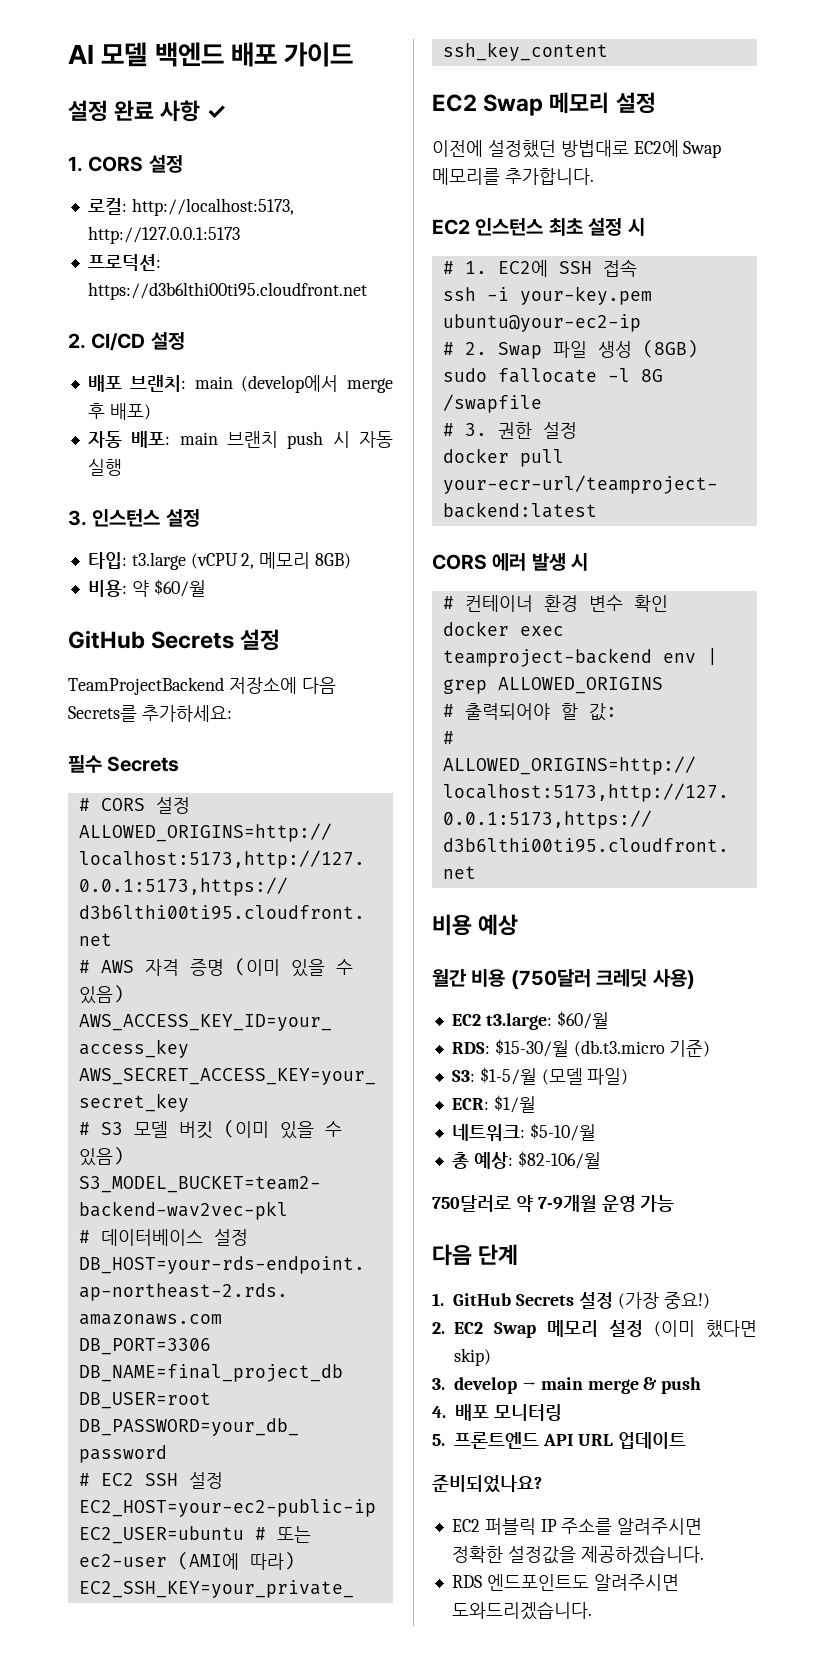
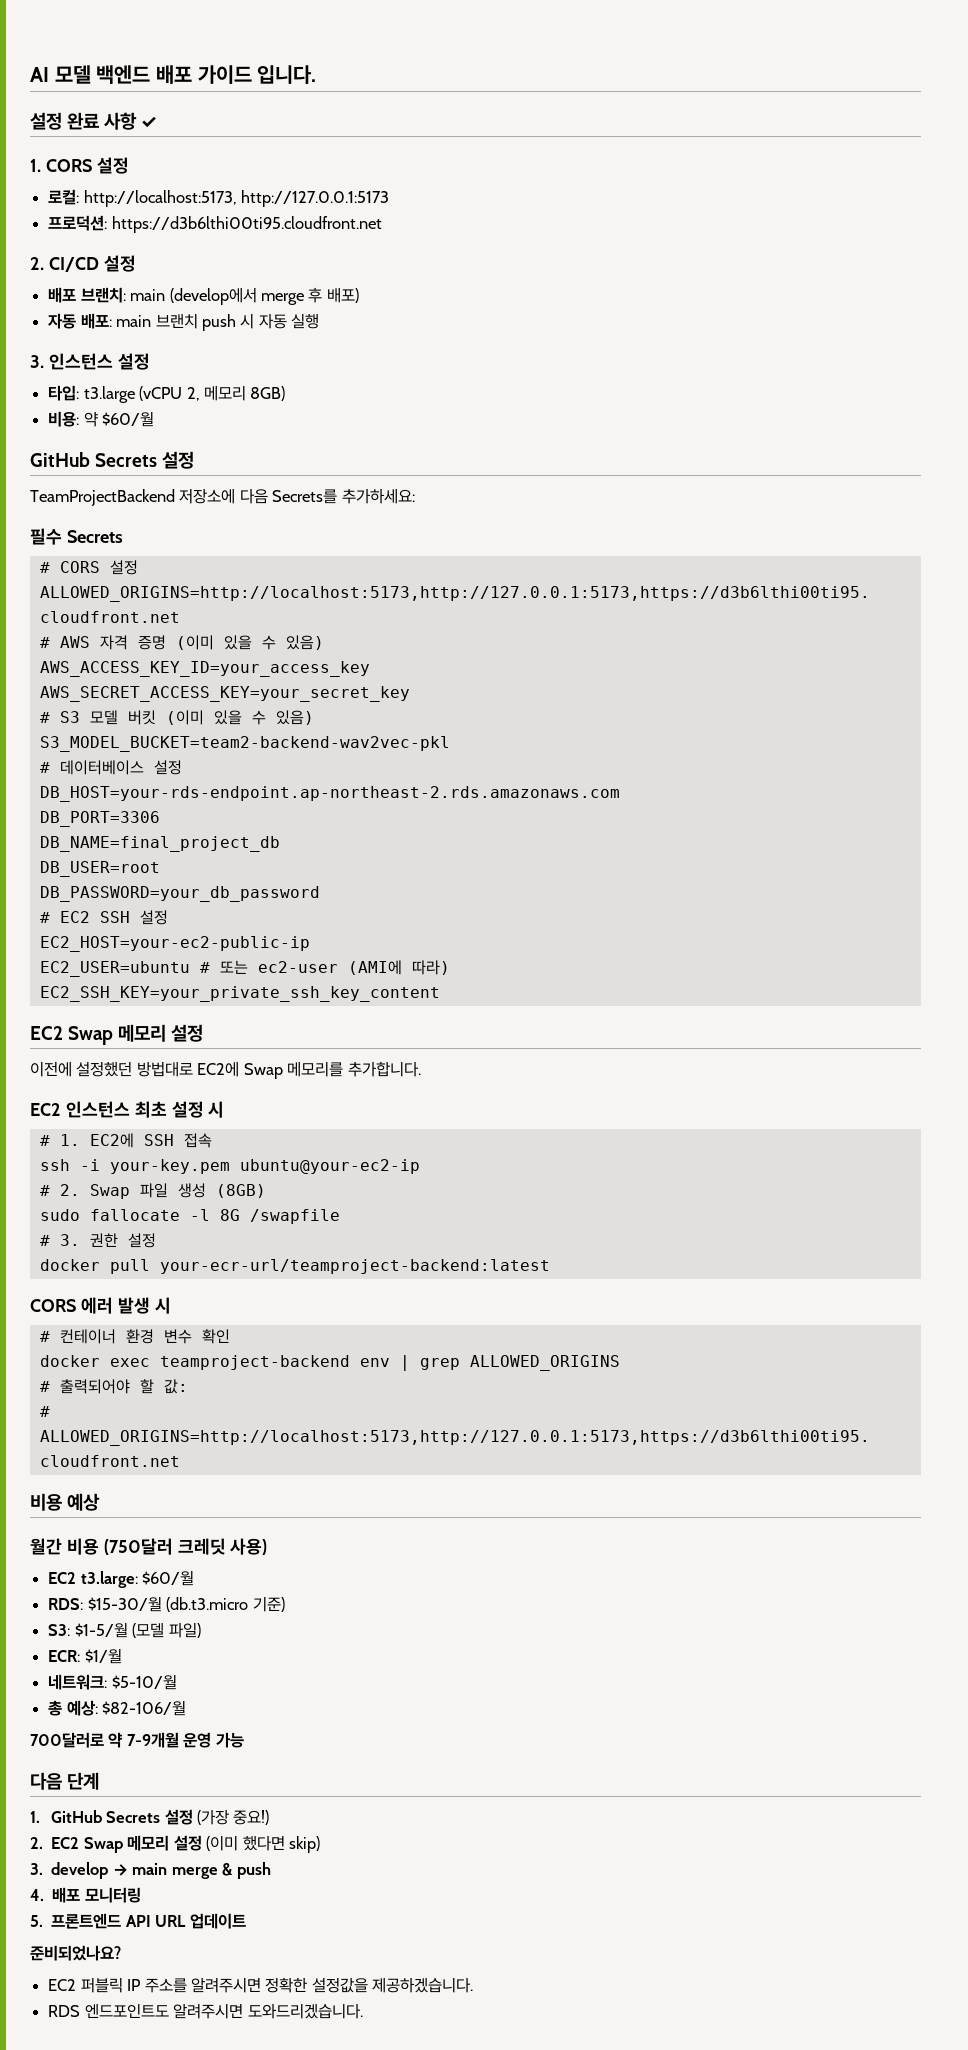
(354, 54) none -> [257,65,317,84] 입니다.
[432,1195,511,1212] 750달러로 -> [30,1732,104,1748] 700달러로

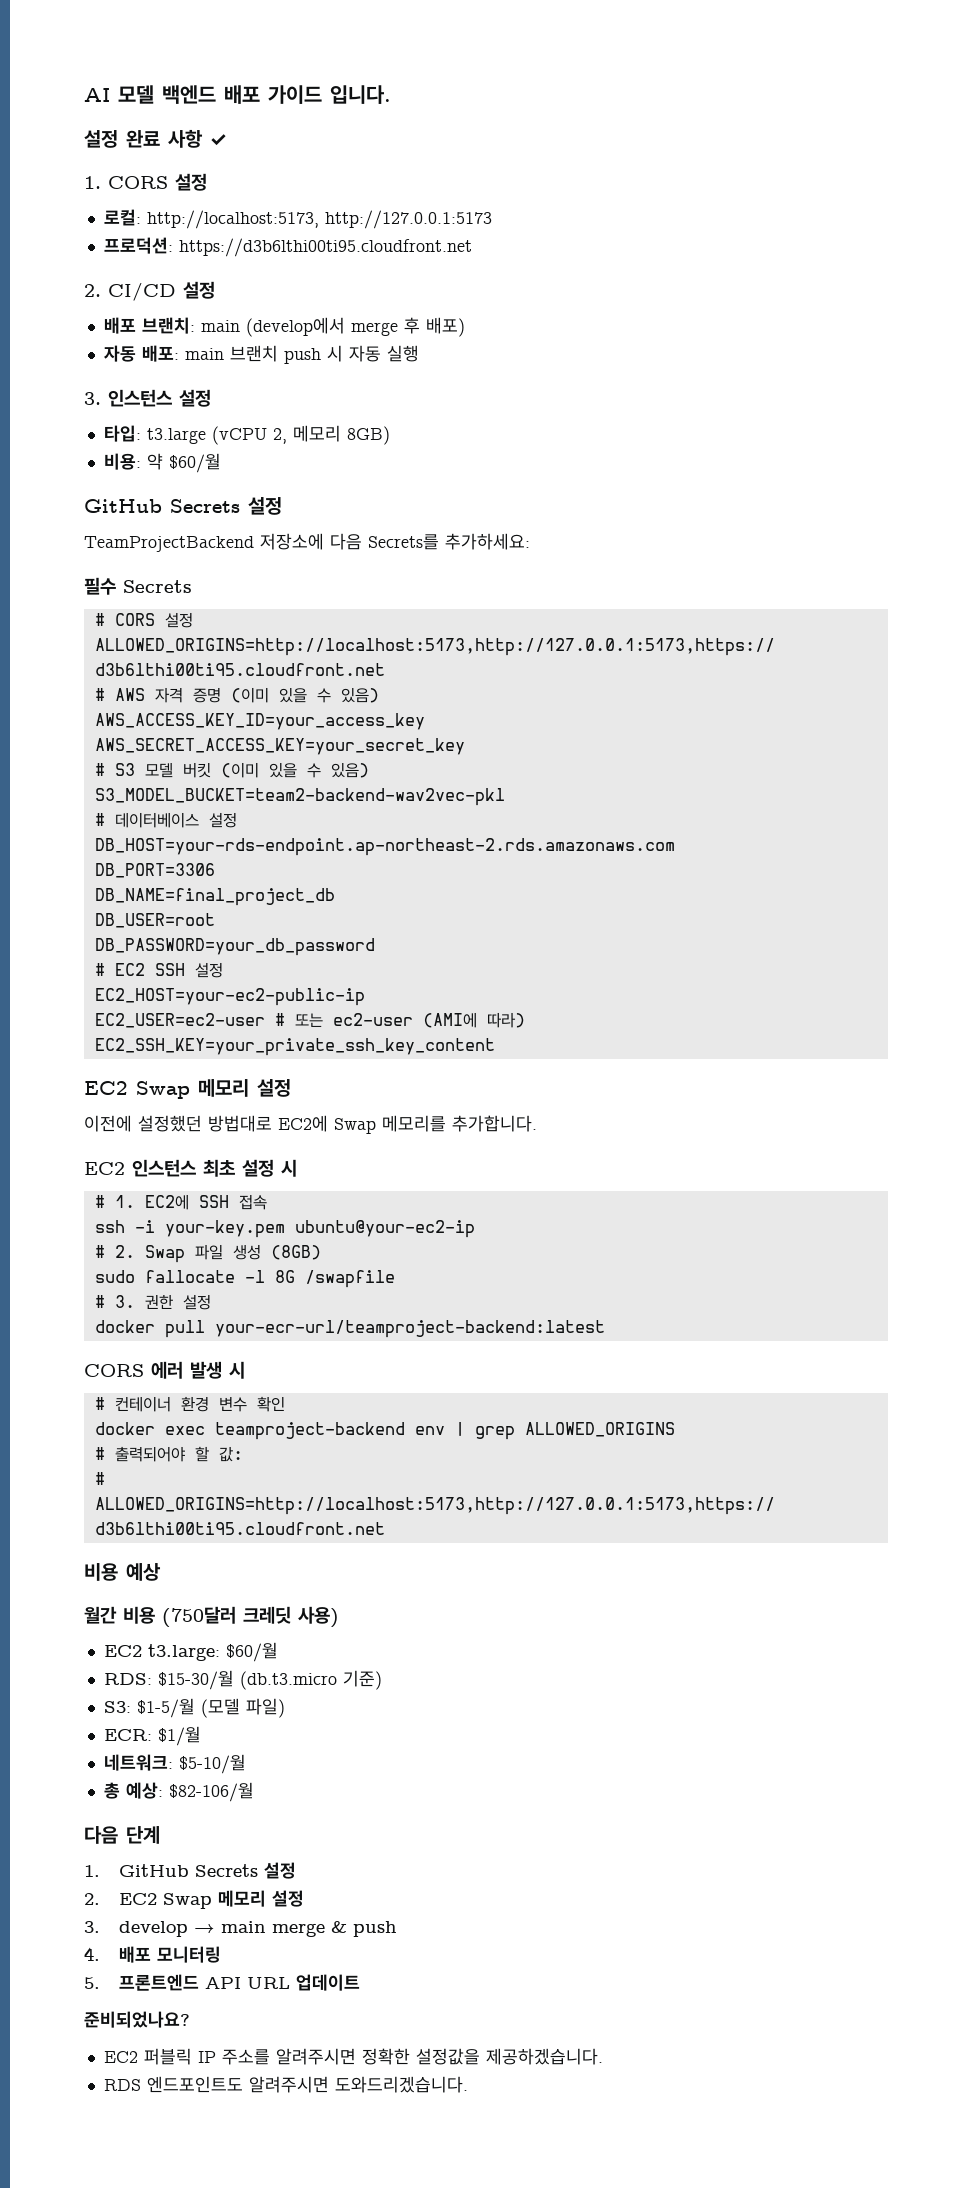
[39,961,190,977] EC2_USER=ubuntu -> [94,1013,265,1028] EC2_USER=ec2-user
[30,1732,244,1748] // 700달러로 약 7-9개월 운영 가능 -> (254, 1792) none
[196,1809,270,1825] (가장 중요!) -> (297, 1870) none
[206,1835,320,1853] (이미 했다면 skip) -> (305, 1898) none

